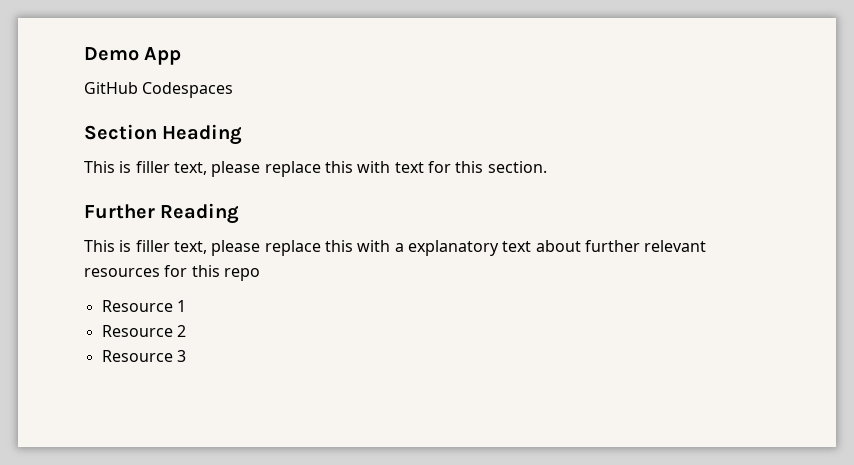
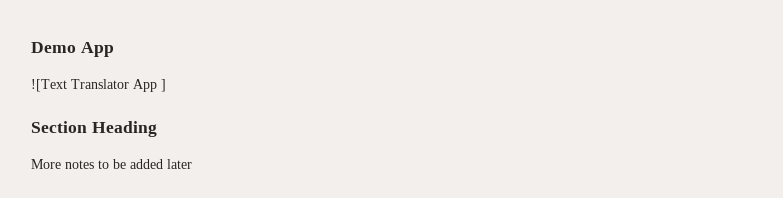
[84,82,234,98] [84,124,243,145] [84,161,547,177] [84,203,240,224] [84,240,707,256] [84,265,260,281] [101,300,186,312] [101,325,186,337] [101,350,186,362] GitHub Codespaces // Section Heading // This is filler text, please replace this with text for this section. // Further Reading // This is filler text, please replace this with a explanatory text about further relevant resources for this repo // Resource 1 // Resource 2 // Resource 3 -> [31,79,166,92] [31,121,157,137] [31,159,192,169] ![Text Translator App ] // Section Heading // More notes to be added later

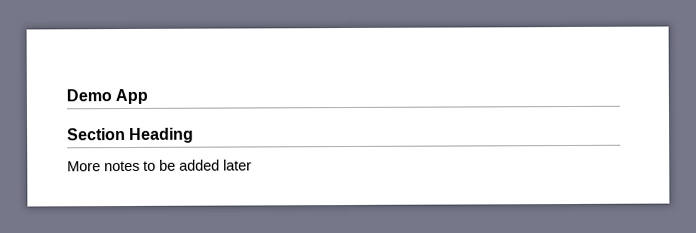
[31,79,166,92] // ![Text Translator App ] -> (149, 96) none

